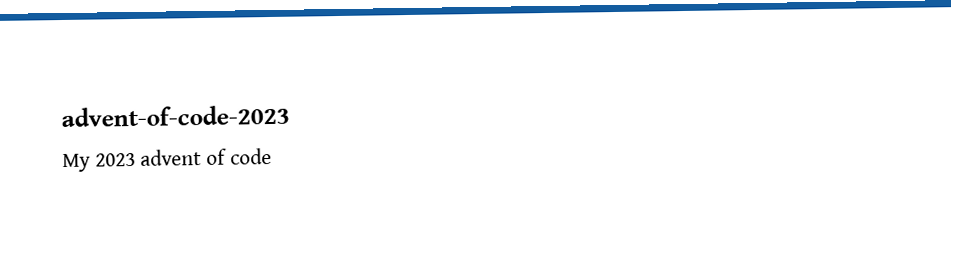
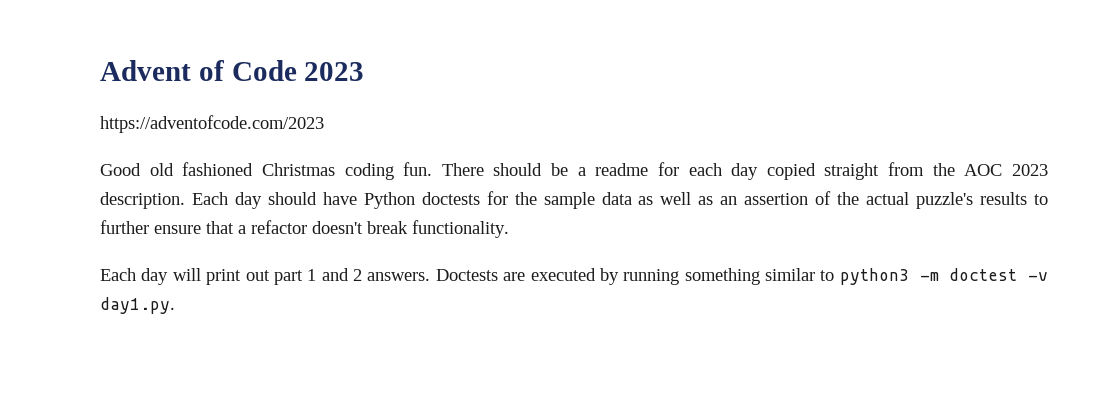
[61,104,290,128] [62,147,272,173] advent-of-code-2023 // My 2023 advent of code -> [100,60,365,81] [100,115,324,133] [100,162,1049,180] [100,191,1049,209] [100,220,509,238] [100,268,1048,285] [100,297,175,314] Advent of Code 2023 // https://adventofcode.com/2023 // Good old fashioned Christmas coding fun. There should be a readme for each day copied straight from the AOC 2023 description. Each day should have Python doctests for the sample data as well as an assertion of the actual puzzle's results to further ensure that a refactor doesn't break functionality. // Each day will print out part 1 and 2 answers. Doctests are executed by running something similar to python3 -m doctest -v day1.py.

